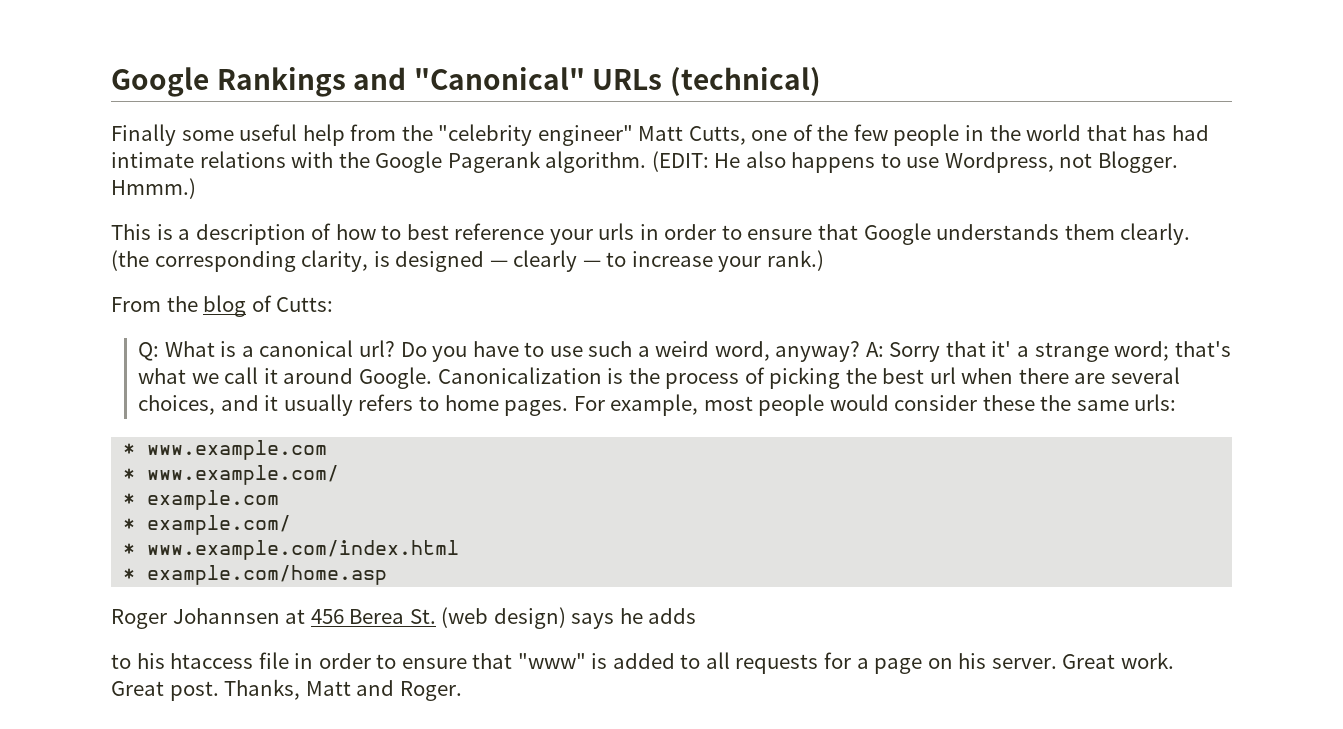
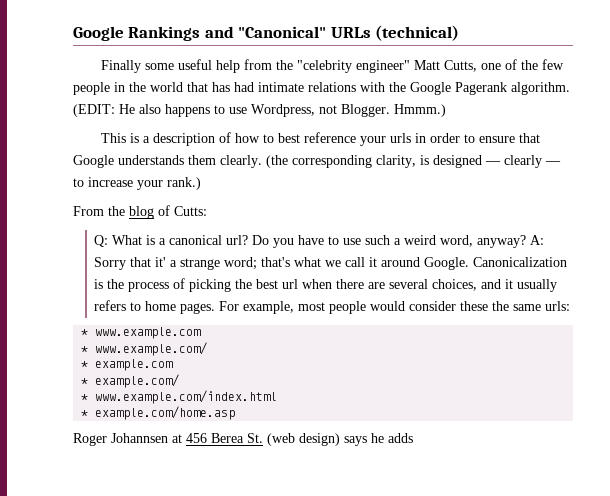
[111,652,1174,674] [111,679,462,701] // to his htaccess file in order to ensure that "www" is added to all requests for a page on his server. Great work. Great post. Thanks, Matt and Roger. -> (413, 438) none

